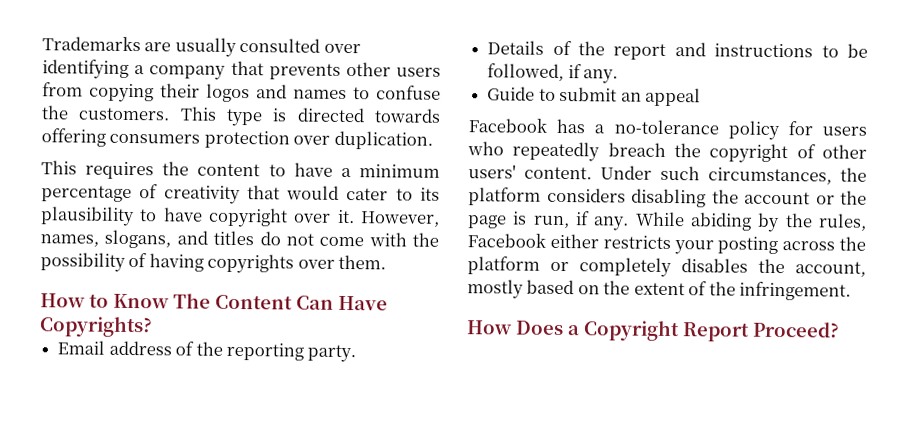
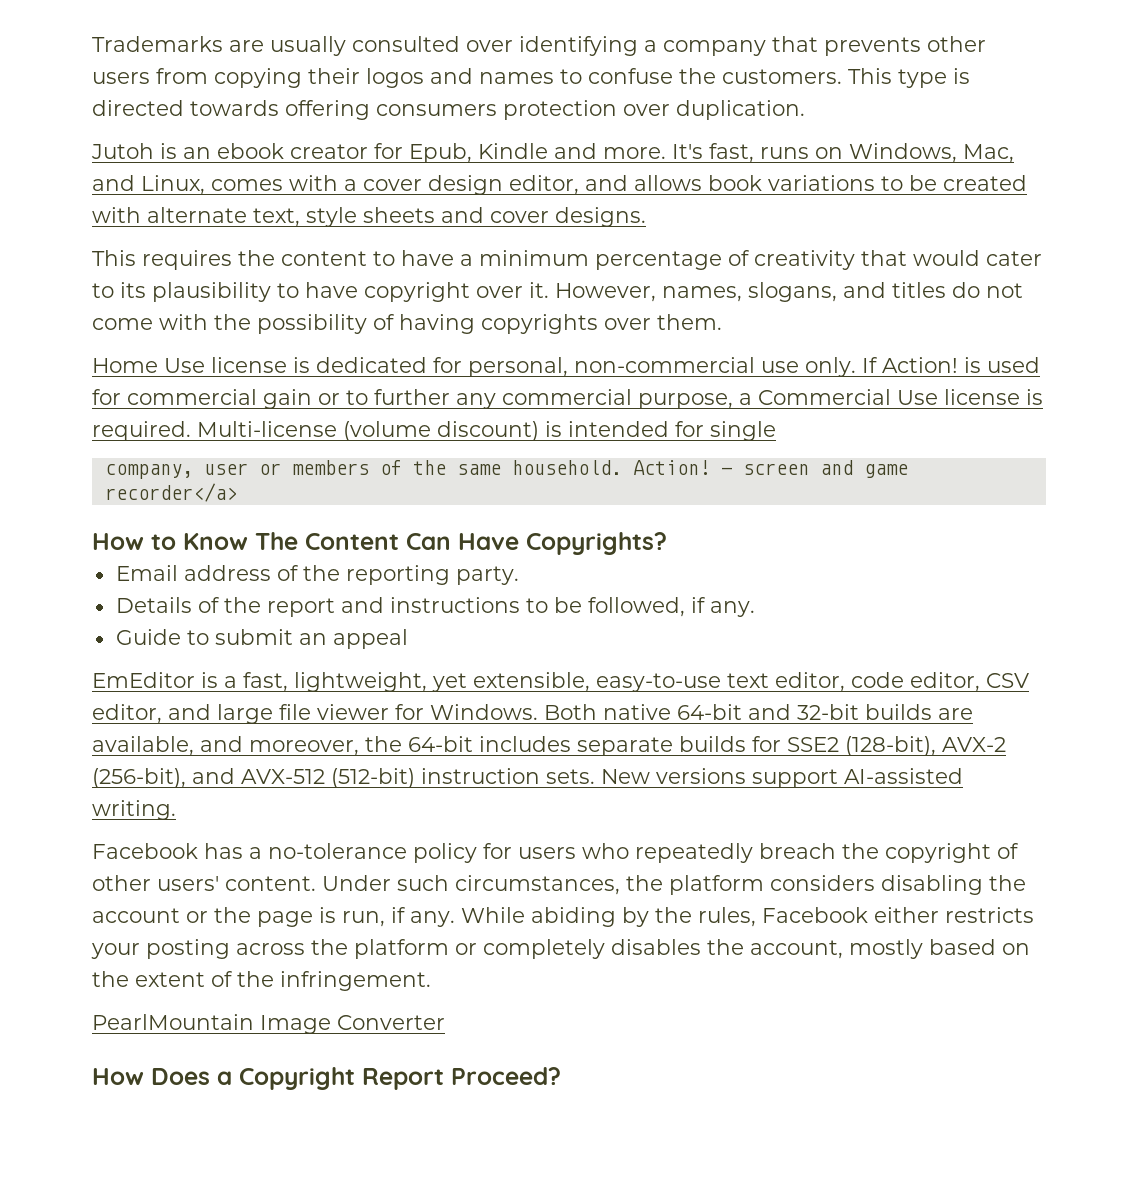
(433, 140) none -> [91,143,1014,163] [92,175,1027,195] [92,207,646,227] // Jutoh is an ebook creator for Epub, Kindle and more. It's fast, runs on Windows, Mac, and Linux, comes with a cover design editor, and allows book variations to be created with alternate text, style sheets and cover designs.
(387, 262) none -> [92,357,1040,377] [92,389,1043,409] [92,421,776,441] [104,460,908,479] [104,483,237,502] // Home Use license is dedicated for personal, non-commercial use only. If Action! is used for commercial gain or to further any commercial purpose, a Commercial Use license is required. Multi-license (volume discount) is intended for single // company, user or members of the same household. Action! - screen and game recorder</a>
(701, 97) none -> [92,672,1029,692] [92,704,973,724] [92,736,1006,756] [92,768,963,788] [92,800,176,820] // EmEditor is a fast, lightweight, yet extensible, easy-to-use text editor, code editor, CSV editor, and large file viewer for Windows. Both native 64-bit and 32-bit builds are available, and moreover, the 64-bit includes separate builds for SSE2 (128-bit), AVX-2 (256-bit), and AVX-512 (512-bit) instruction sets. New versions support AI-assisted writing.
(852, 291) none -> [92,1014,445,1034] // PearlMountain Image Converter

